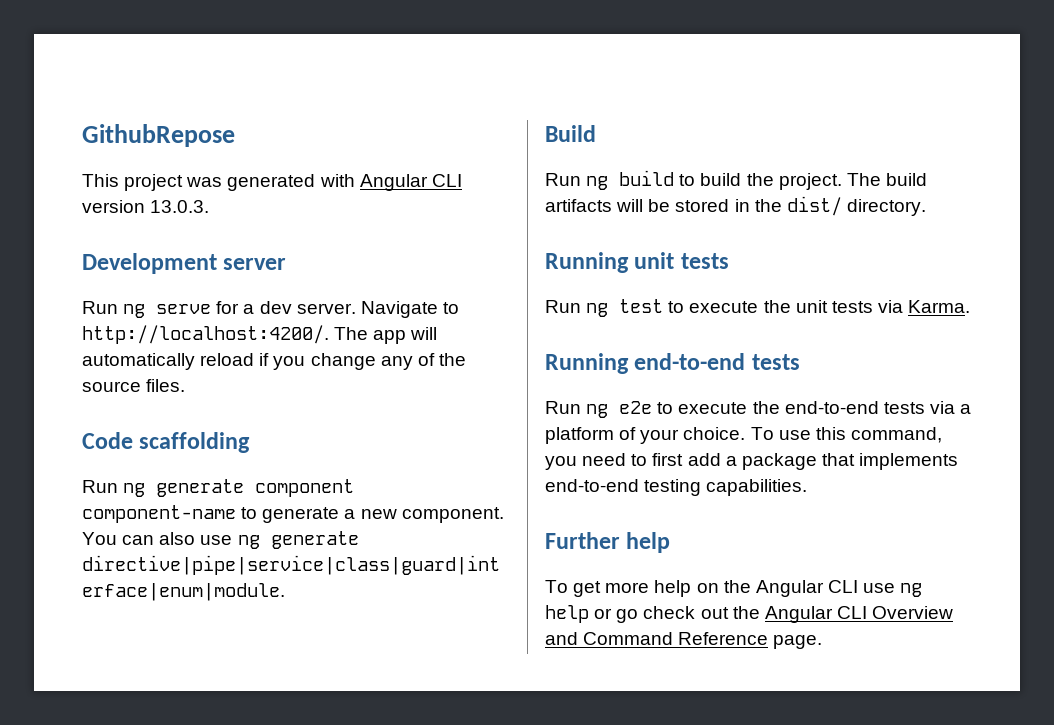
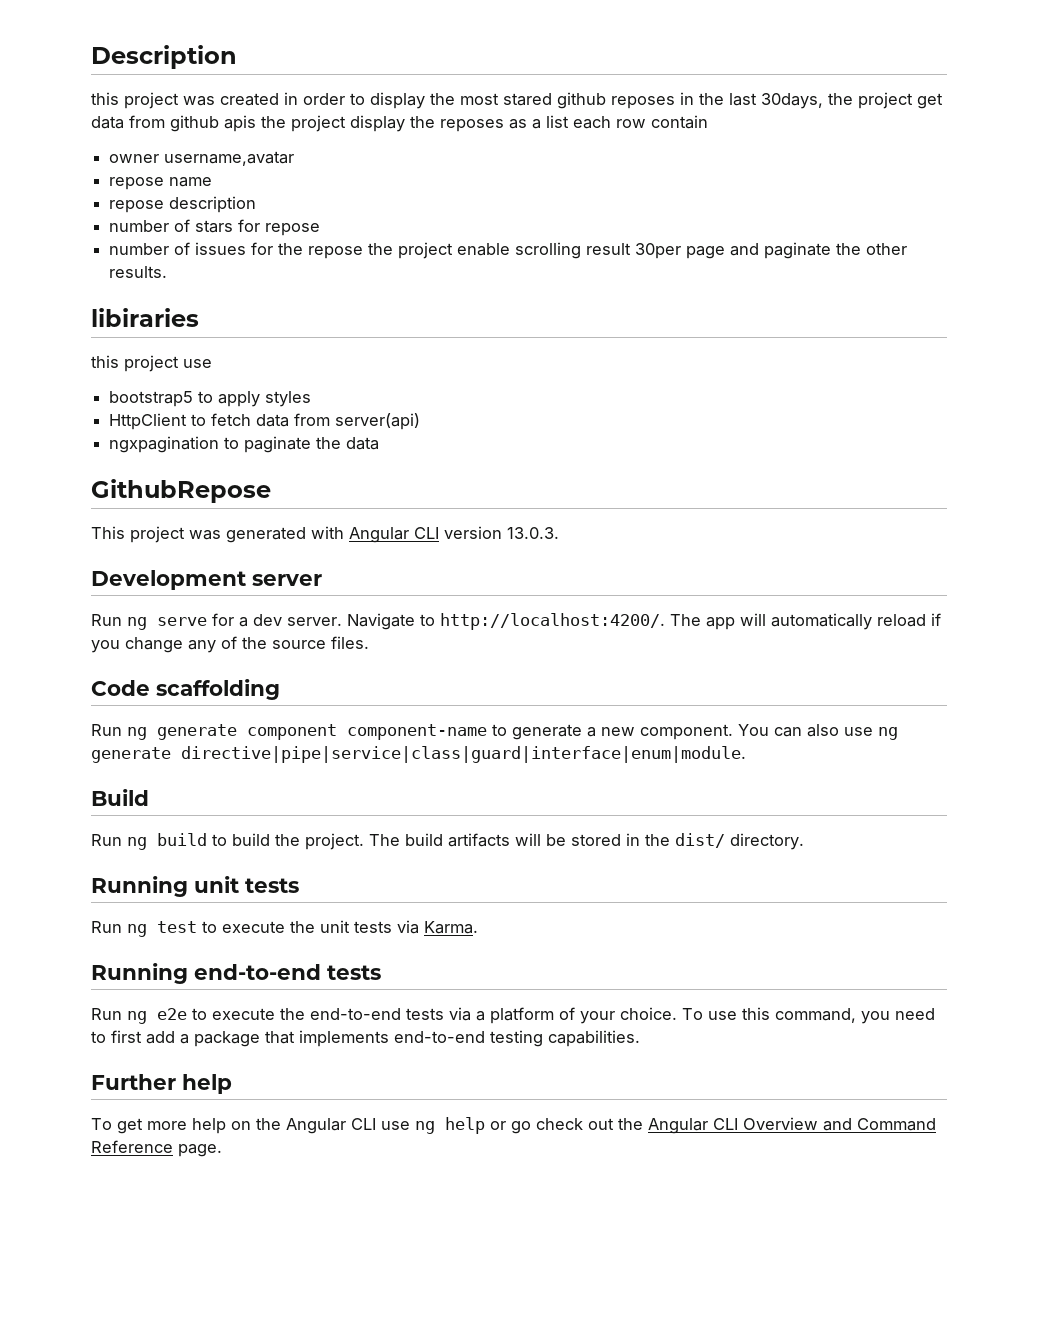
(82, 135) none -> [91,45,237,69] [91,92,943,109] [91,115,708,132] [109,151,295,166] [109,177,213,190] [109,196,257,213] [109,219,321,236] [109,242,908,259] [109,266,168,278] [91,308,199,327] [91,355,212,372] [109,391,312,407] [109,413,421,430] [109,436,380,453] Description // this project was created in order to display the most stared github reposes in the last 30days, the project get data from github apis the project display the reposes as a list each row contain // owner username,avatar // repose name // repose description // number of stars for repose // number of issues for the repose the project enable scrolling result 30per page and paginate the other results. // libiraries // this project use // bootstrap5 to apply styles // HttpClient to fetch data from server(api) // ngxpagination to paginate the data //

